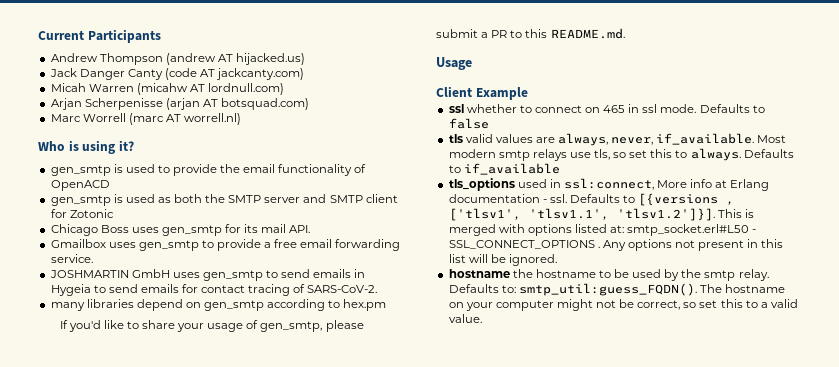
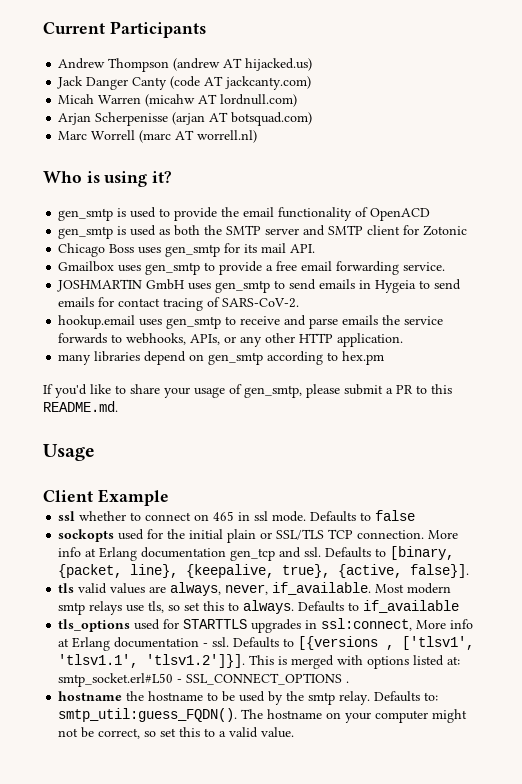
(378, 289) none -> [58,315,444,329] [58,333,404,347] // hookup.email uses gen_smtp to receive and parse emails the service forwards to webhooks, APIs, or any other HTTP application.
(489, 123) none -> [58,529,459,543] [58,546,455,561] [58,564,470,578] // sockopts used for the initial plain or SSL/TLS TCP connection. More info at Erlang documentation gen_tcp and ssl. Defaults to [binary, {packet, line}, {keepalive, true}, {active, false}].
(547, 183) none -> [163,619,302,633] for STARTTLS upgrades
[602,239,784,251] [448,254,557,266] Any options not present in this list will be ignored. -> (350, 682) none

